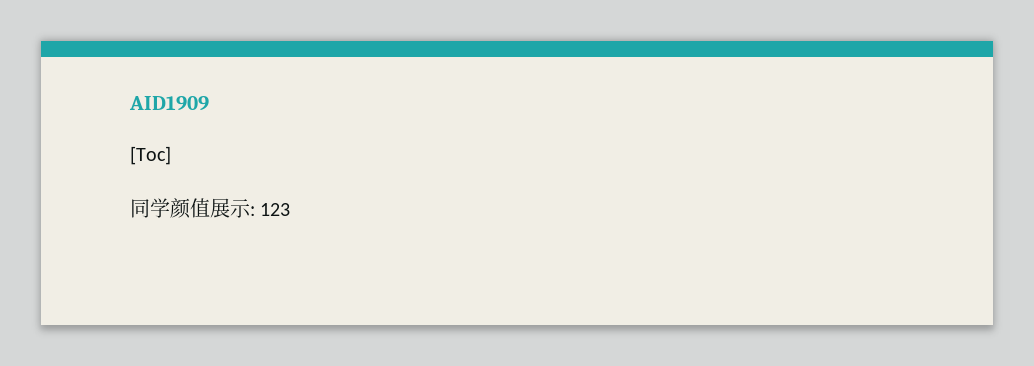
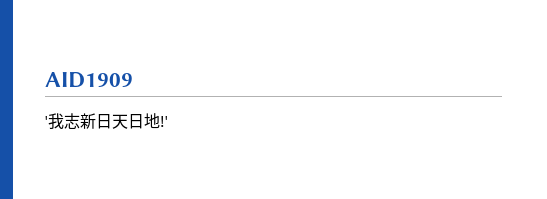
[130,146,171,165] [130,198,291,219] [Toc] // 同学颜值展示: 123 -> [45,113,168,129] '我志新日天日地!'

